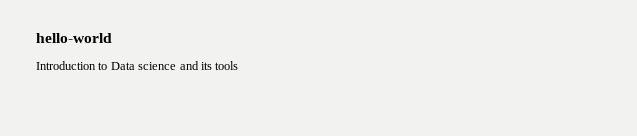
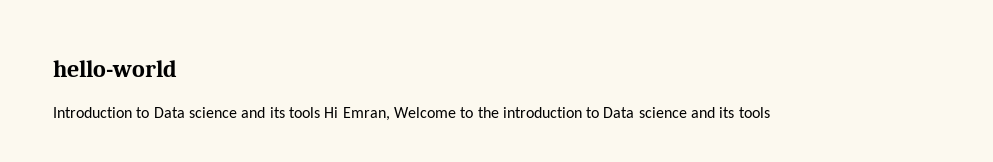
(239, 65) none -> [324,107,770,121] Hi Emran, Welcome to the introduction to Data science and its tools

